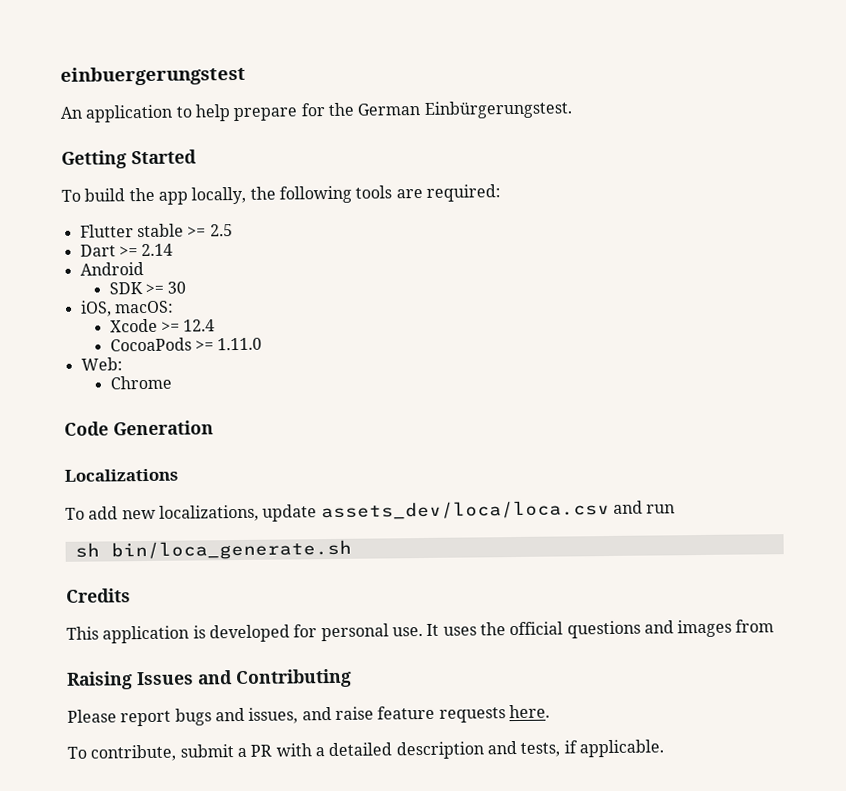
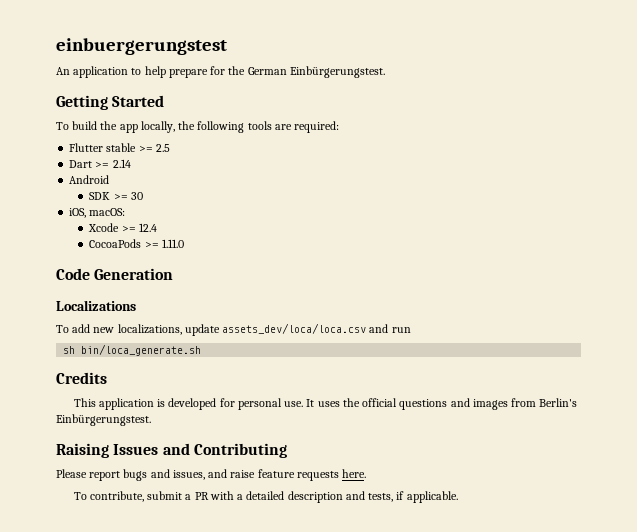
[80,357,123,371] [109,375,172,390] // Web: // Chrome -> (184, 243) none
(775, 626) none -> [539,398,578,407] [56,414,151,426] Berlin's Einbürgerungstest.

